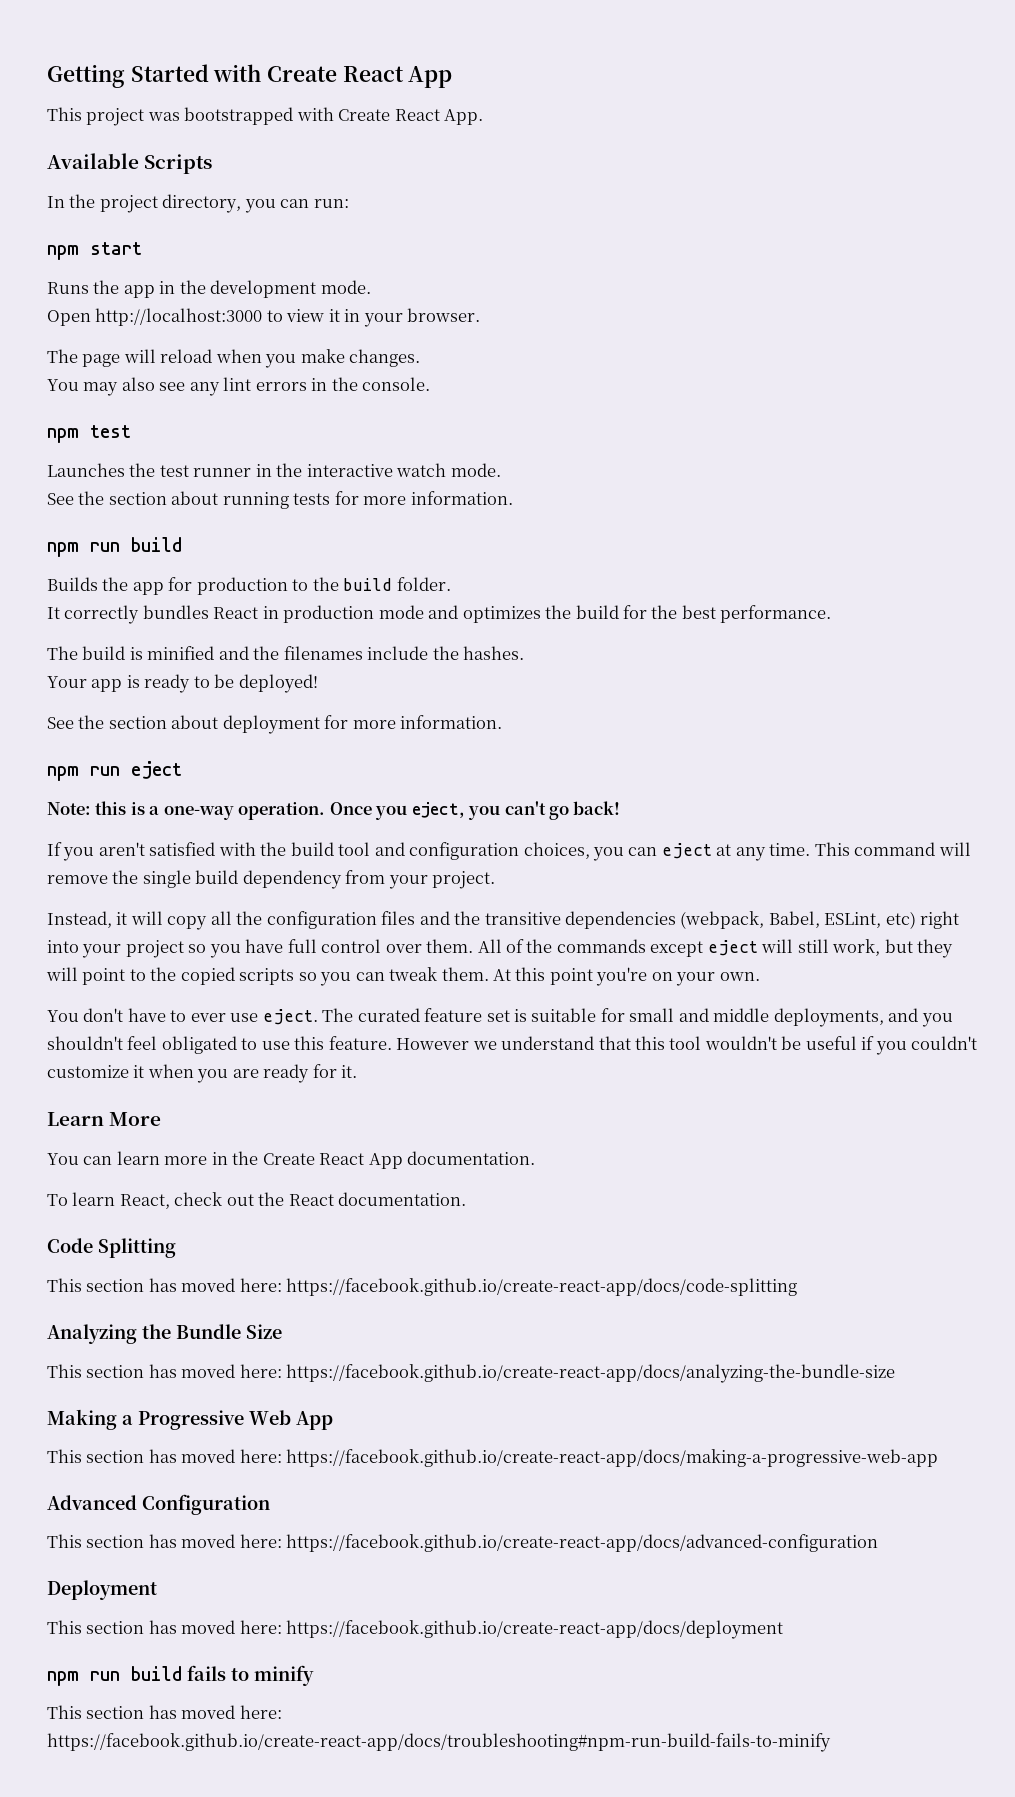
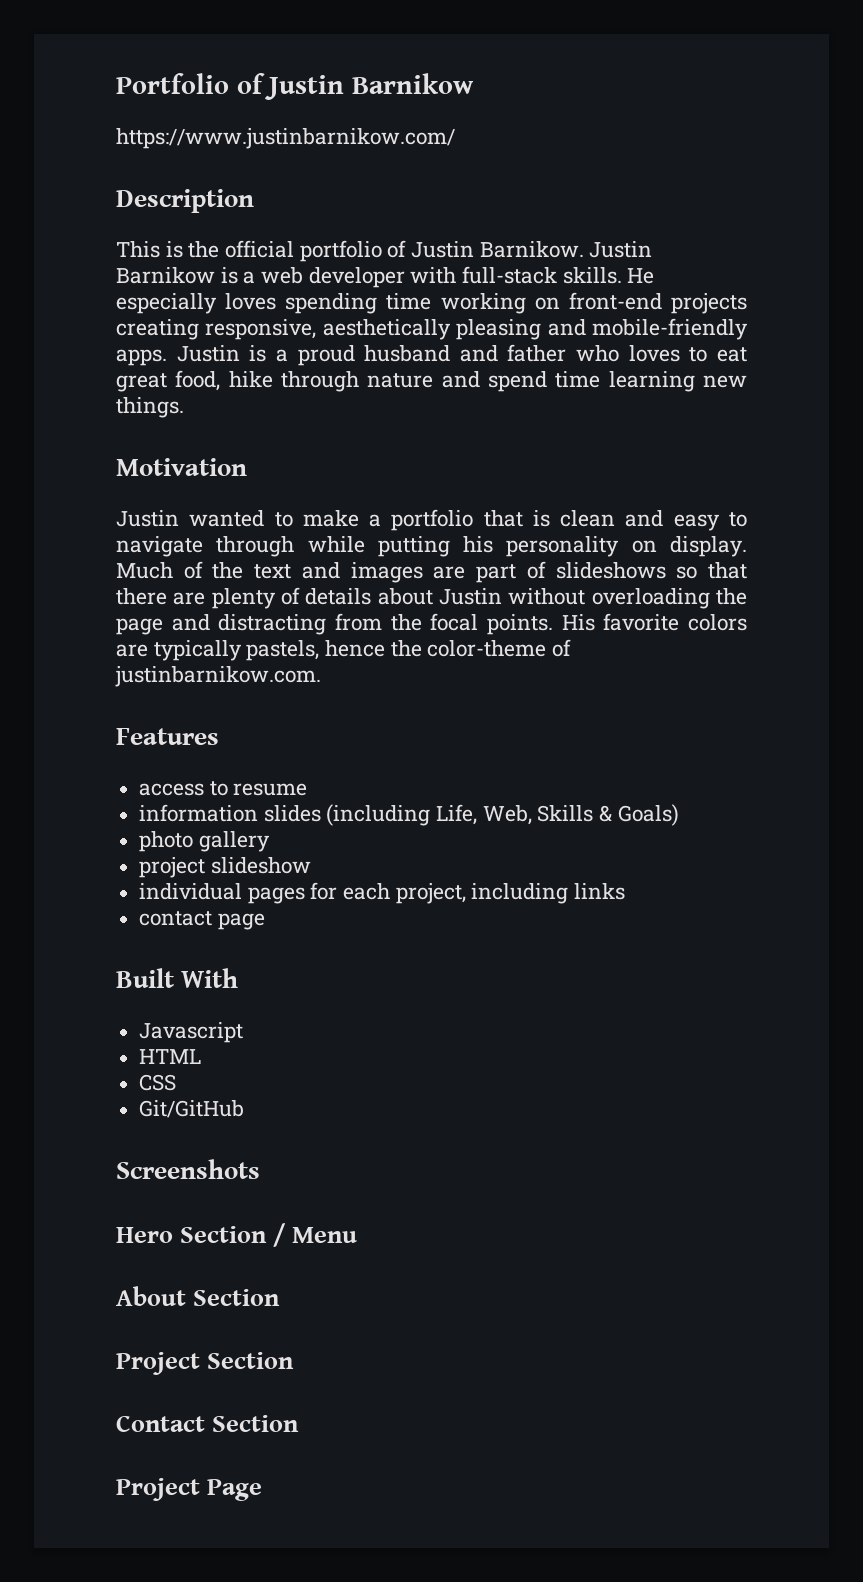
[47,64,453,88] [47,107,484,126] [47,153,213,174] [47,194,349,213] [47,242,142,260] [47,280,371,298] [47,308,481,327] [47,349,421,368] [47,377,431,396] [47,425,131,443] [47,463,501,477] [47,491,513,509] [47,537,182,557] [47,577,451,595] [47,605,832,624] [47,646,525,660] [47,674,318,693] [47,715,503,734] [47,761,182,781] [47,801,621,820] [47,842,971,861] [47,870,496,889] [47,911,960,930] [47,939,954,958] [46,967,760,986] [47,1008,953,1027] [47,1036,978,1055] [47,1064,358,1083] [47,1112,162,1126] [47,1151,536,1169] [47,1192,467,1209] [47,1238,176,1258] [47,1278,798,1296] [47,1324,282,1344] [47,1364,896,1383] [47,1409,333,1430] [47,1449,939,1467] [47,1494,270,1515] [47,1534,879,1552] [47,1580,157,1600] [47,1620,784,1639] [47,1665,314,1686] [47,1705,282,1719] [47,1733,831,1752] Getting Started with Create React App // This project was bootstrapped with Create React App. // Available Scripts // In the project directory, you can run: // npm start // Runs the app in the development mode. // Open http://localhost:3000 to view it in your browser. // The page will reload when you make changes. // You may also see any lint errors in the console. // npm test // Launches the test runner in the interactive watch mode. // See the section about running tests for more information. // npm run build // Builds the app for production to the build folder. // It correctly bundles React in production mode and optimizes the build for the best performance. // The build is minified and the filenames include the hashes. // Your app is ready to be deployed! // See the section about deployment for more information. // npm run eject // Note: this is a one-way operation. Once you eject, you can't go back! // If you aren't satisfied with the build tool and configuration choices, you can eject at any time. This command will remove the single build dependency from your project. // Instead, it will copy all the configuration files and the transitive dependencies (webpack, Babel, ESLint, etc) right into your project so you have full control over them. All of the commands except eject will still work, but they will point to the copied scripts so you can tweak them. At this point you're on your own. // You don't have to ever use eject. The curated feature set is suitable for small and middle deployments, and you shouldn't feel obligated to use this feature. However we understand that this tool wouldn't be useful if you couldn't customize it when you are ready for it. // Learn More // You can learn more in the Create React App documentation. // To learn React, check out the React documentation. // Code Splitting // This section has moved here: https://facebook.github.io/create-react-app/docs/code-splitting // Analyzing the Bundle Size // This section has moved here: https://facebook.github.io/create-react-app/docs/analyzing-the-bundle-size // Making a Progressive Web App // This section has moved here: https://facebook.github.io/create-react-app/docs/making-a-progressive-web-app // Advanced Configuration // This section has moved here: https://facebook.github.io/create-react-app/docs/advanced-configuration // Deployment // This section has moved here: https://facebook.github.io/create-react-app/docs/deployment // npm run build fails to minify // This section has moved here: https://facebook.github.io/create-react-app/docs/troubleshooting#npm-run-build-fails-to-minify -> [116,73,474,100] [116,128,455,149] [116,189,254,213] [116,240,653,262] [116,266,655,288] [116,292,747,314] [116,318,748,340] [116,344,747,366] [116,370,747,392] [116,397,184,418] [116,458,247,476] [116,509,747,531] [116,536,747,557] [116,561,748,583] [116,587,747,609] [116,613,748,635] [116,639,572,661] [115,666,321,687] [116,728,219,745] [139,781,308,796] [139,804,679,826] [139,831,270,852] [139,857,311,878] [139,882,626,904] [139,911,265,930] [116,968,239,988] [139,1022,244,1043] [139,1049,202,1064] [139,1074,177,1091] [139,1100,245,1118] [116,1159,260,1179] [116,1223,357,1247] [116,1286,280,1306] [116,1352,294,1375] [116,1415,299,1432] [116,1478,262,1501] Portfolio of Justin Barnikow // https://www.justinbarnikow.com/ // Description // This is the official portfolio of Justin Barnikow. Justin Barnikow is a web developer with full-stack skills. He especially loves spending time working on front-end projects creating responsive, aesthetically pleasing and mobile-friendly apps. Justin is a proud husband and father who loves to eat great food, hike through nature and spend time learning new things. // Motivation // Justin wanted to make a portfolio that is clean and easy to navigate through while putting his personality on display. Much of the text and images are part of slideshows so that there are plenty of details about Justin without overloading the page and distracting from the focal points. His favorite colors are typically pastels, hence the color-theme of justinbarnikow.com. // Features // access to resume // information slides (including Life, Web, Skills & Goals) // photo gallery // project slideshow // individual pages for each project, including links // contact page // Built With // Javascript // HTML // CSS // Git/GitHub // Screenshots // Hero Section / Menu // About Section // Project Section // Contact Section // Project Page

